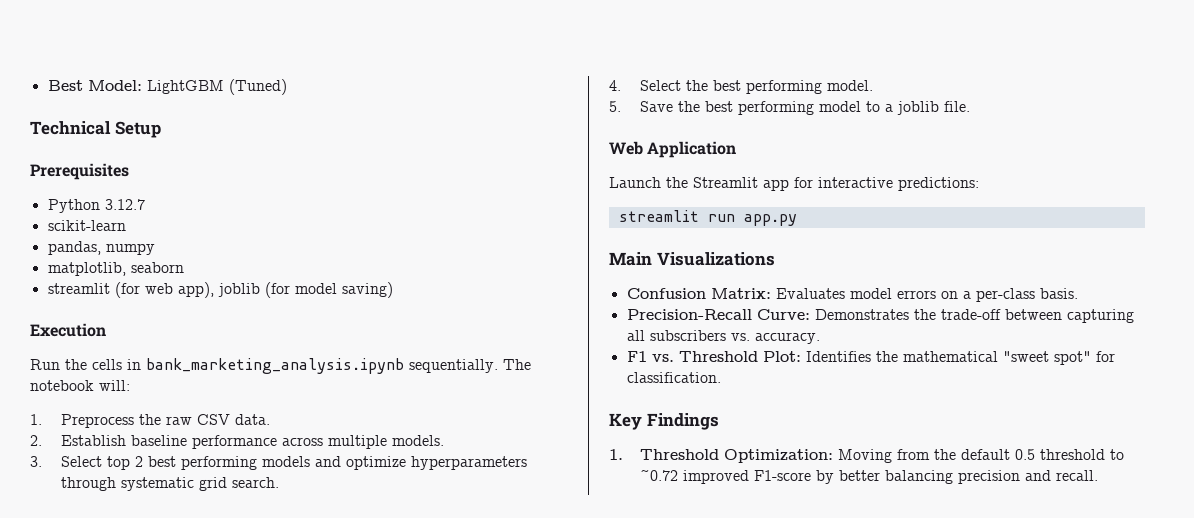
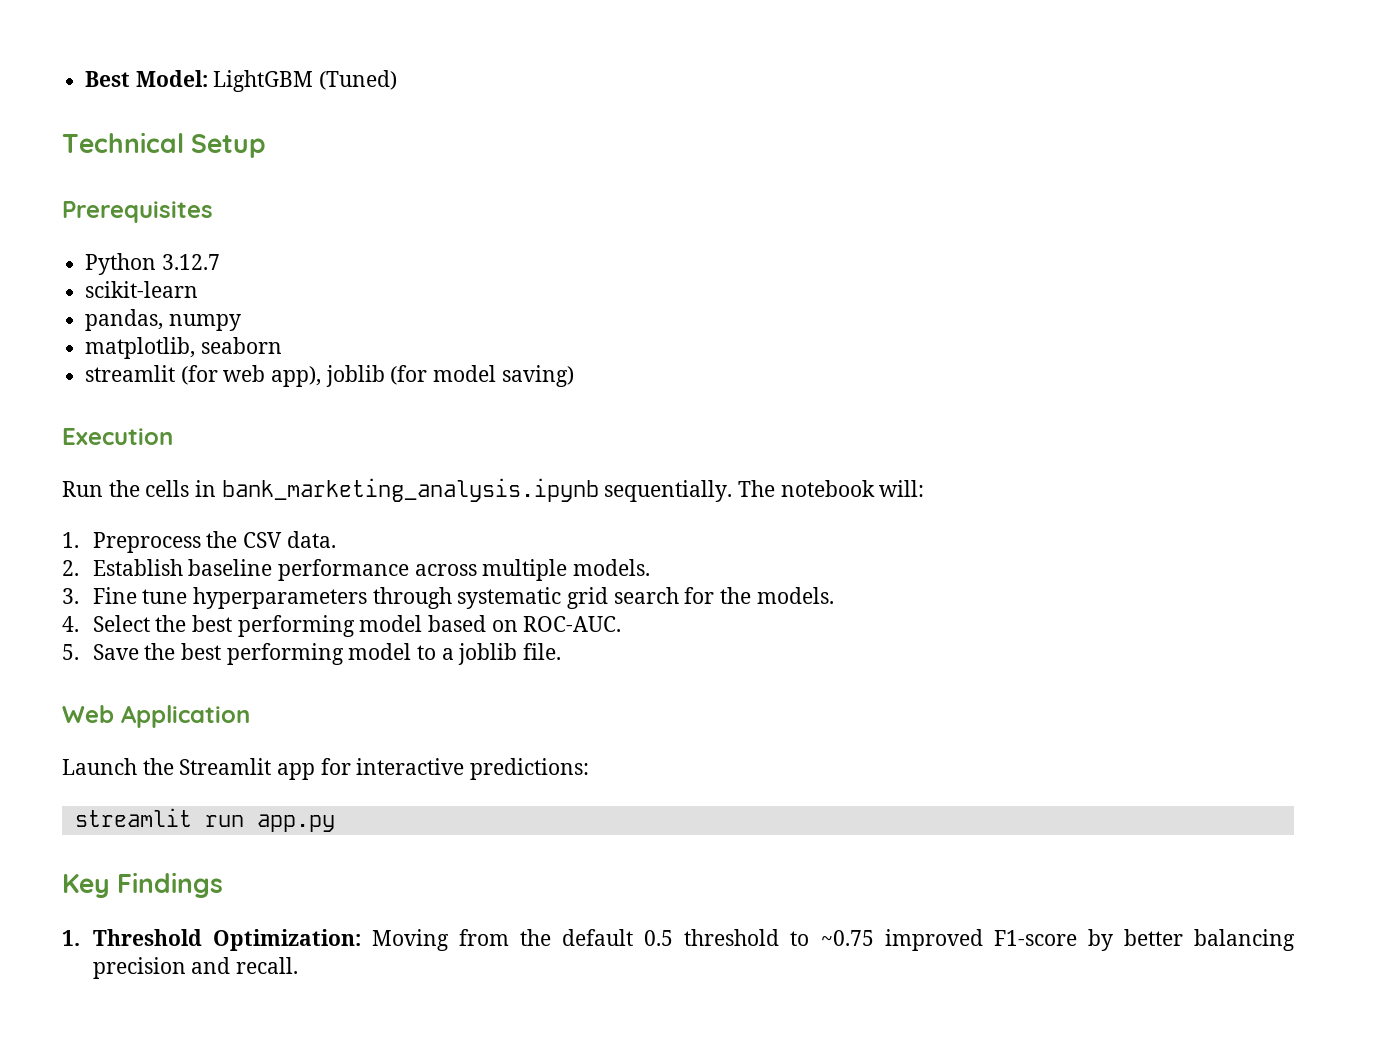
[165,416,192,425] raw -> (238, 539) none
[60,456,527,470] [60,477,279,491] Select top 2 best performing models and optimize hyperparameters through systematic grid search. -> [92,587,834,609] Fine tune hyperparameters through systematic grid search for the models.
[826,80,873,91] model. -> [359,615,622,632] model based on ROC-AUC.
[609,252,775,266] [626,288,1078,302] [626,309,1134,323] [626,330,820,344] [626,351,1115,365] [626,372,721,383] // Main Visualizations // Confusion Matrix: Evaluates model errors on a per-class basis. // Precision-Recall Curve: Demonstrates the trade-off between capturing all subscribers vs. accuracy. // F1 vs. Threshold Plot: Identifies the mathematical "sweet spot" for classification. -> (335, 823) none
[639,469,678,481] ~0.72 -> [820,930,874,946] ~0.75

